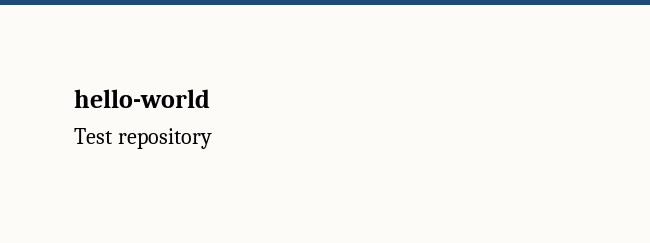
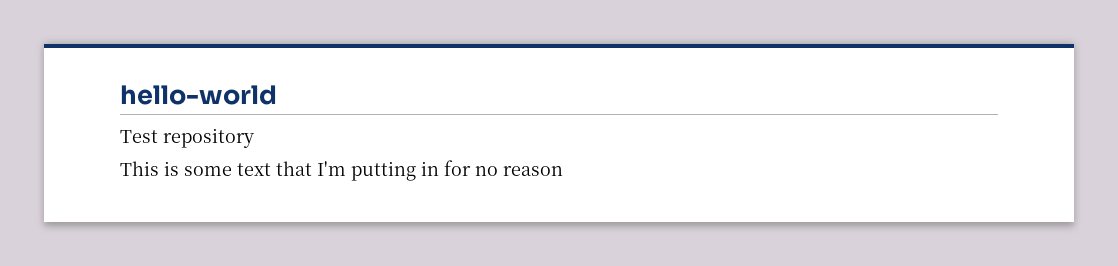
(212, 138) none -> [120,160,563,181] // This is some text that I'm putting in for no reason

